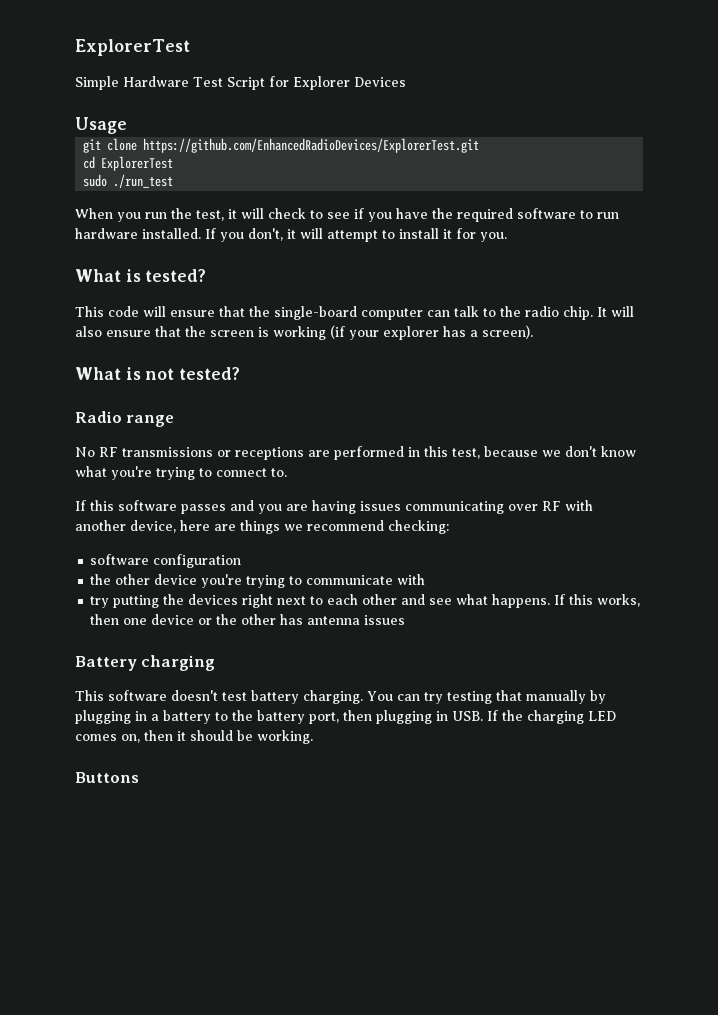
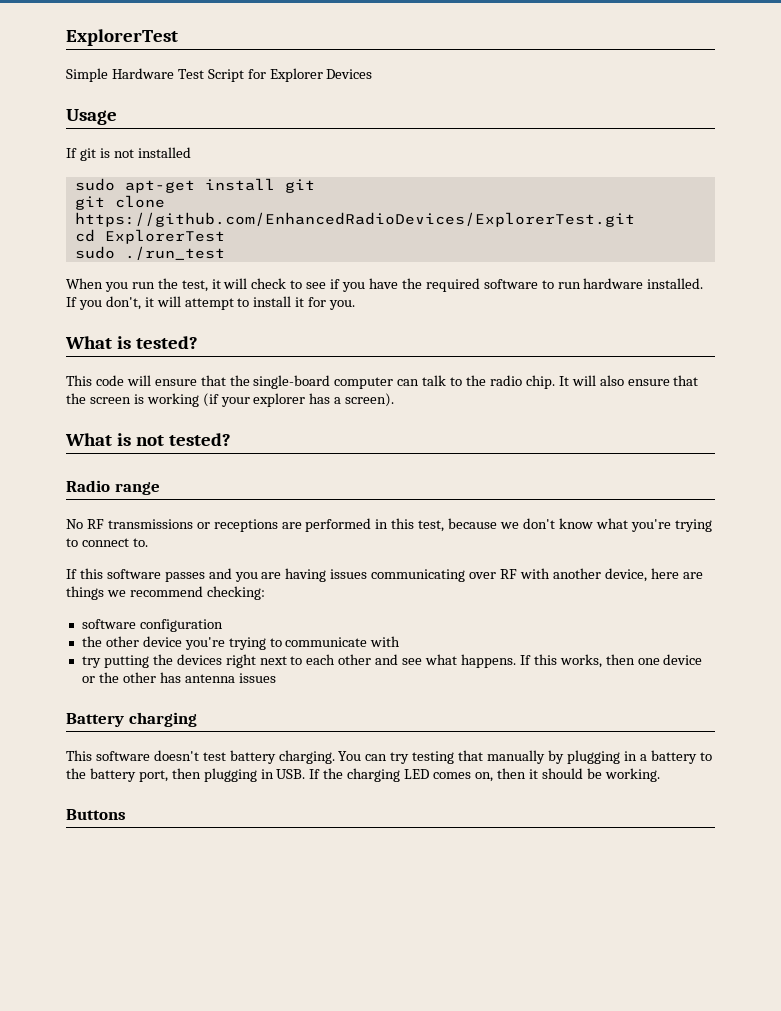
(127, 125) none -> [66,147,191,161] [74,178,315,193] // If git is not installed // sudo apt-get install git

